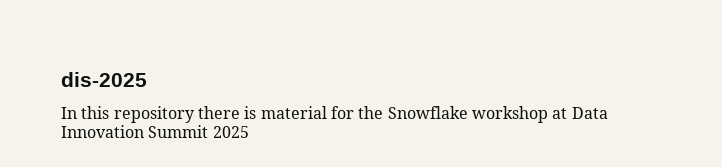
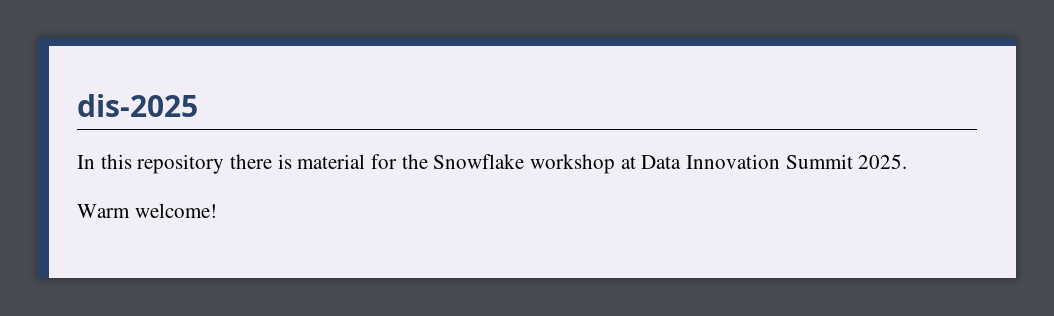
[212,126,249,138] 2025 -> [858,154,908,169] [77,203,217,218] 2025. // Warm welcome!

